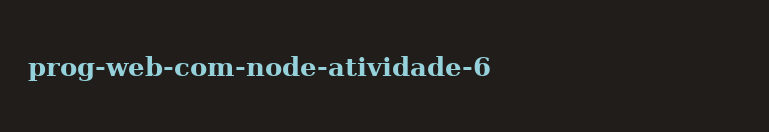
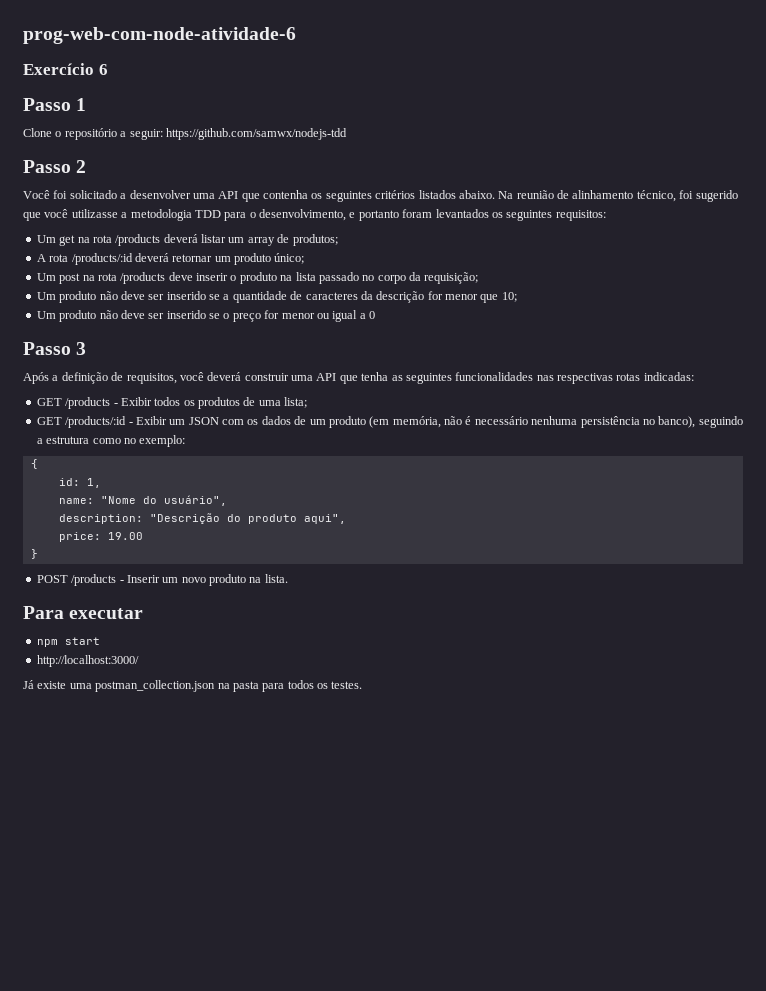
(491, 68) none -> [23,63,108,75] [23,98,87,111] [23,128,347,140] [23,160,87,173] [23,190,738,202] [23,209,606,221] [36,234,338,246] [36,253,305,265] [36,272,479,284] [36,291,517,303] [36,310,375,322] [23,342,87,355] [23,372,694,384] [36,397,308,409] [36,416,743,428] [36,435,186,447] [30,459,38,469] [58,478,101,488] [58,495,227,506] [58,513,346,524] [58,532,143,542] [30,549,38,559] [36,574,288,586] [23,606,144,619] [36,637,100,647] [36,655,139,667] [23,680,363,692] // Exercício 6 // Passo 1 // Clone o repositório a seguir: https://github.com/samwx/nodejs-tdd // Passo 2 // Você foi solicitado a desenvolver uma API que contenha os seguintes critérios listados abaixo. Na reunião de alinhamento técnico, foi sugerido que você utilizasse a metodologia TDD para o desenvolvimento, e portanto foram levantados os seguintes requisitos: // Um get na rota /products deverá listar um array de produtos; // A rota /products/:id deverá retornar um produto único; // Um post na rota /products deve inserir o produto na lista passado no corpo da requisição; // Um produto não deve ser inserido se a quantidade de caracteres da descrição for menor que 10; // Um produto não deve ser inserido se o preço for menor ou igual a 0 // Passo 3 // Após a definição de requisitos, você deverá construir uma API que tenha as seguintes funcionalidades nas respectivas rotas indicadas: // GET /products - Exibir todos os produtos de uma lista; // GET /products/:id - Exibir um JSON com os dados de um produto (em memória, não é necessário nenhuma persistência no banco), seguindo a estrutura como no exemplo: // { // id: 1, // name: "Nome do usuário", // description: "Descrição do produto aqui", // price: 19.00 // } // POST /products - Inserir um novo produto na lista. // Para executar // npm start // http://localhost:3000/ // Já existe uma postman_collection.json na pasta para todos os testes.

